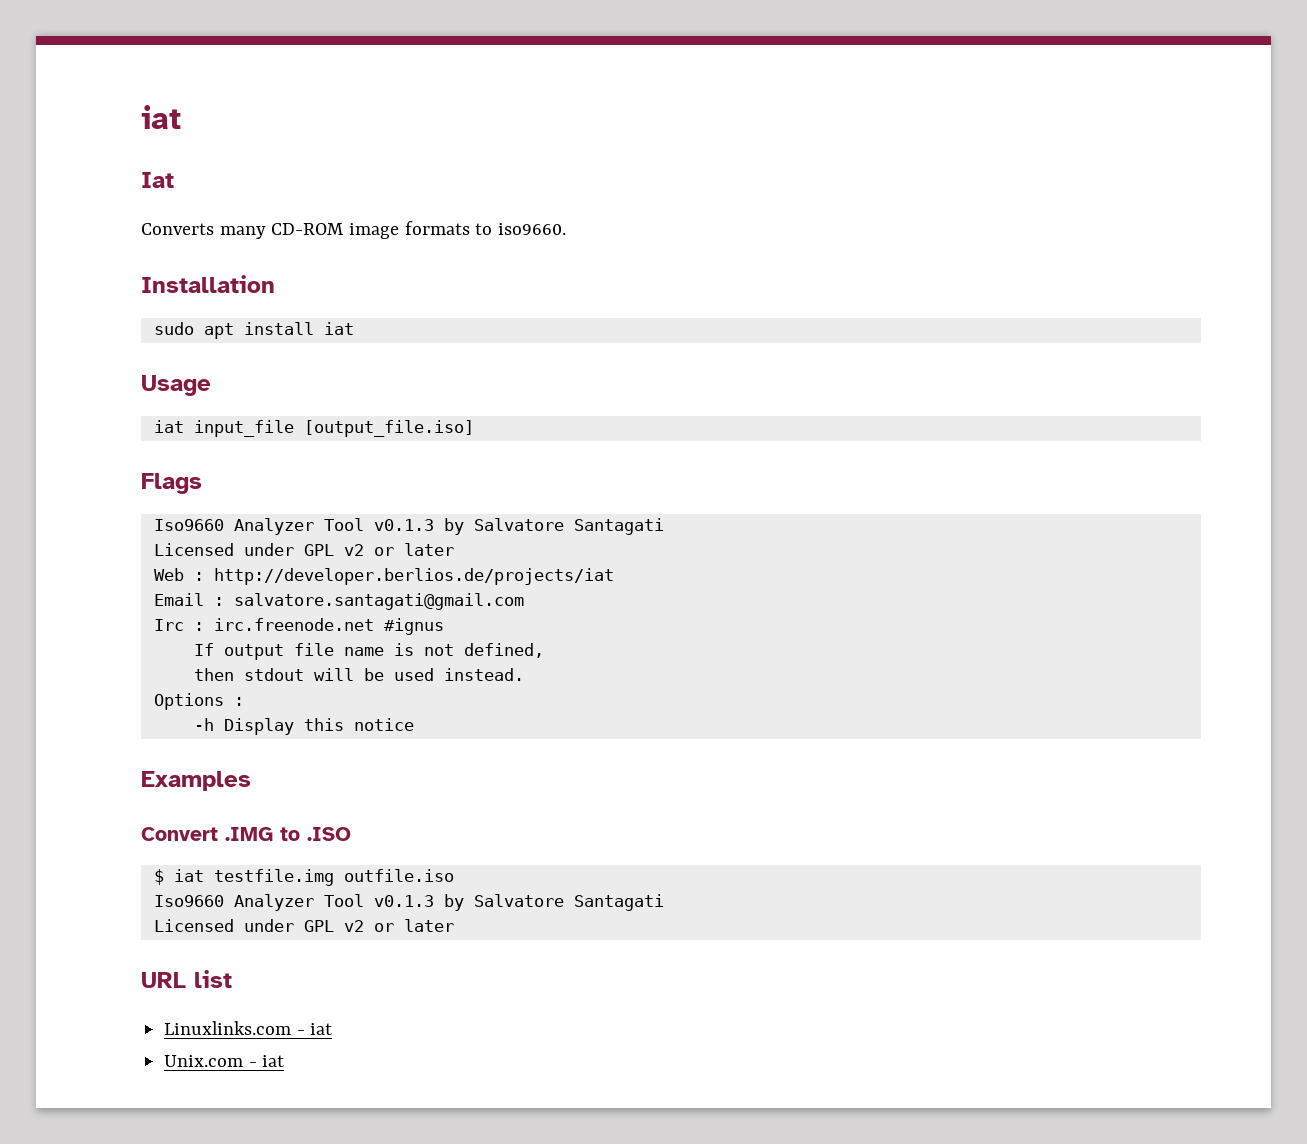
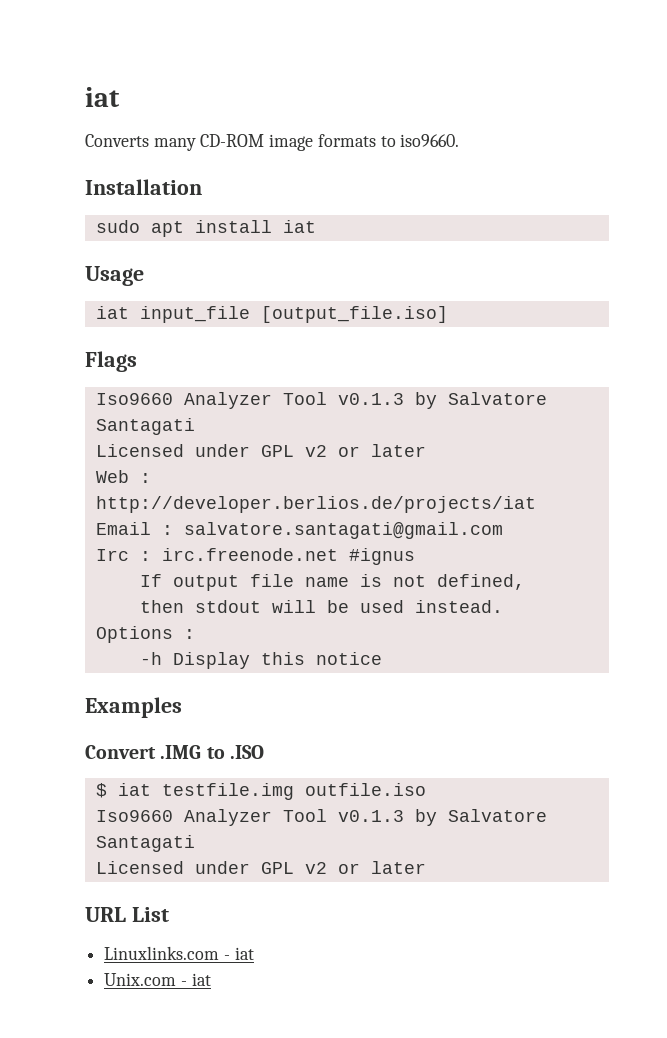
[141,105,181,129] [141,172,174,188] iat // Iat -> [85,87,120,107] iat
[194,970,232,988] list -> [131,907,169,922] List

